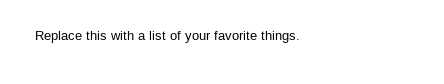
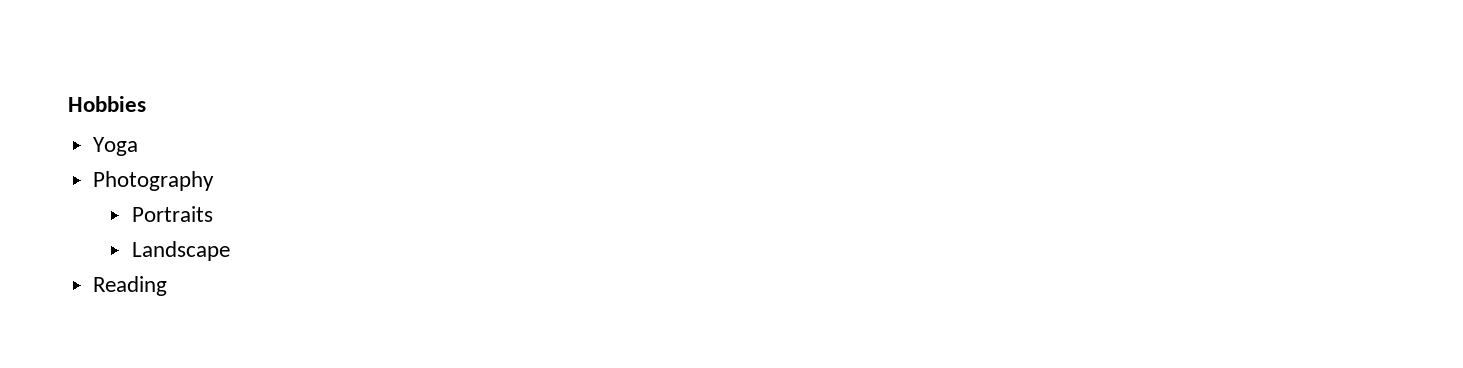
[35,31,300,43] Replace this with a list of your favorite things. -> [68,96,146,112] [93,137,139,156] [93,171,215,191] [131,206,213,222] [131,241,230,261] [93,276,168,296] Hobbies // Yoga // Photography // Portraits // Landscape // Reading

